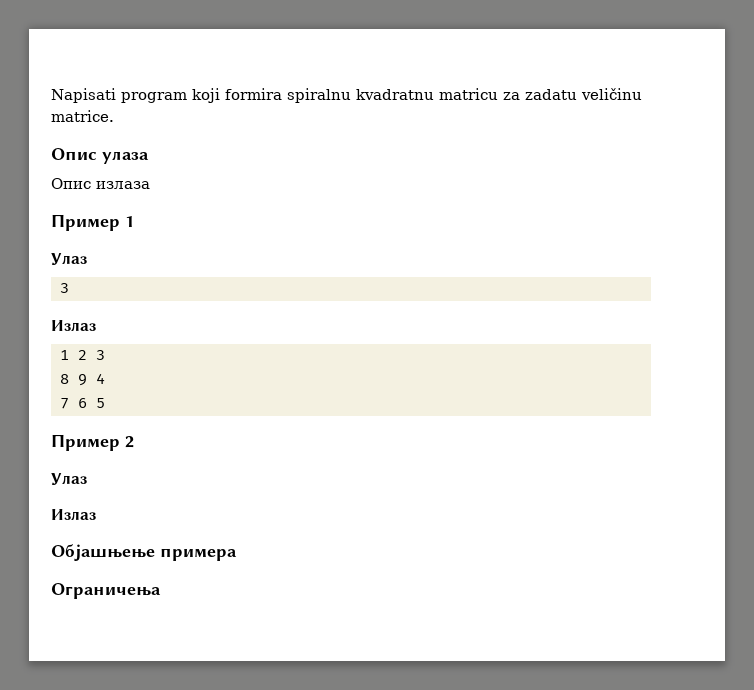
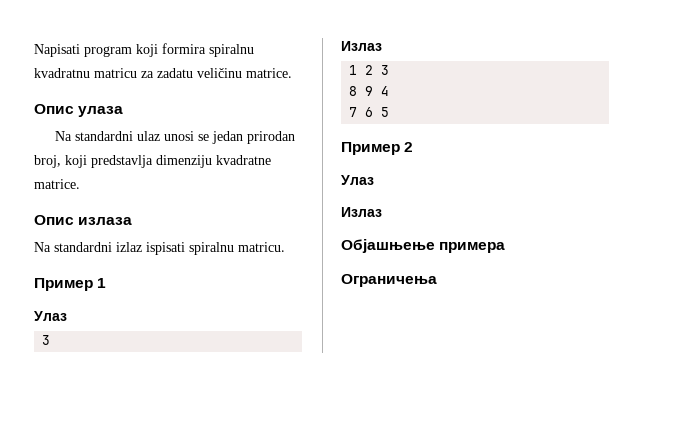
[51,178,150,189] Опис излаза -> [55,131,296,144] [34,155,271,168] [34,179,80,189] [34,215,133,225] [34,242,285,255] Na standardni ulaz unosi se jedan prirodan broj, koji predstavlja dimenziju kvadratne matrice. // Опис излаза // Na standardni izlaz ispisati spiralnu matricu.

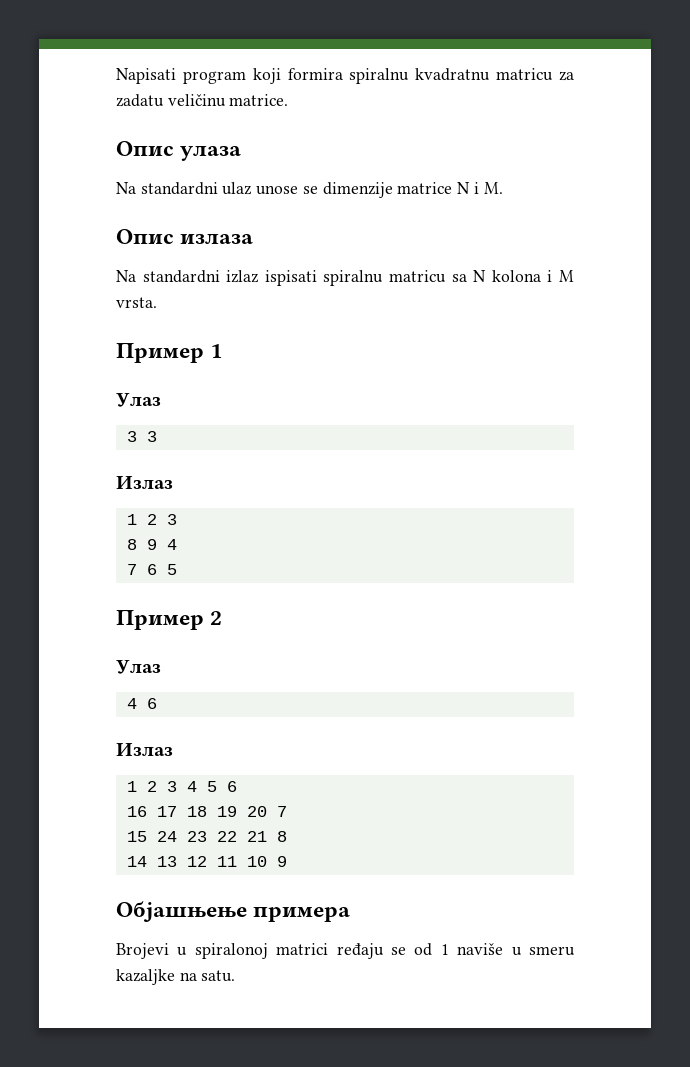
[164,131,296,144] [34,155,271,168] [34,179,80,189] unosi se jedan prirodan broj, koji predstavlja dimenziju kvadratne matrice. -> [256,182,503,198] unose se dimenzije matrice N i M.
[238,242,285,252] matricu. -> [389,270,575,283] [116,297,157,308] matricu sa N kolona i M vrsta.
(51, 340) none -> [146,431,157,442] 3
[341,207,382,217] [341,239,506,253] [341,274,437,287] // Излаз // Објашњење примера // Ограничења -> [126,698,157,709] [116,743,173,756] [126,781,237,792] [126,806,287,817] [126,831,287,842] [126,856,287,867] [116,901,351,922] [116,943,575,959] [116,969,236,985] // 4 6 // Излаз // 1 2 3 4 5 6 // 16 17 18 19 20 7 // 15 24 23 22 21 8 // 14 13 12 11 10 9 // Објашњење примера // Brojevi u spiralonoj matrici ređaju se od 1 naviše u smeru kazaljke na satu.

